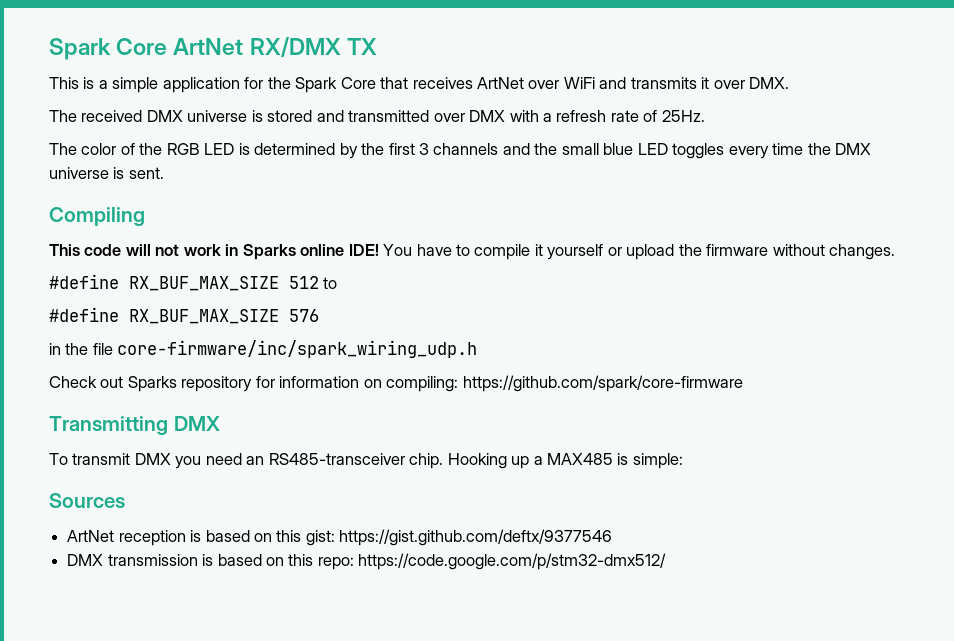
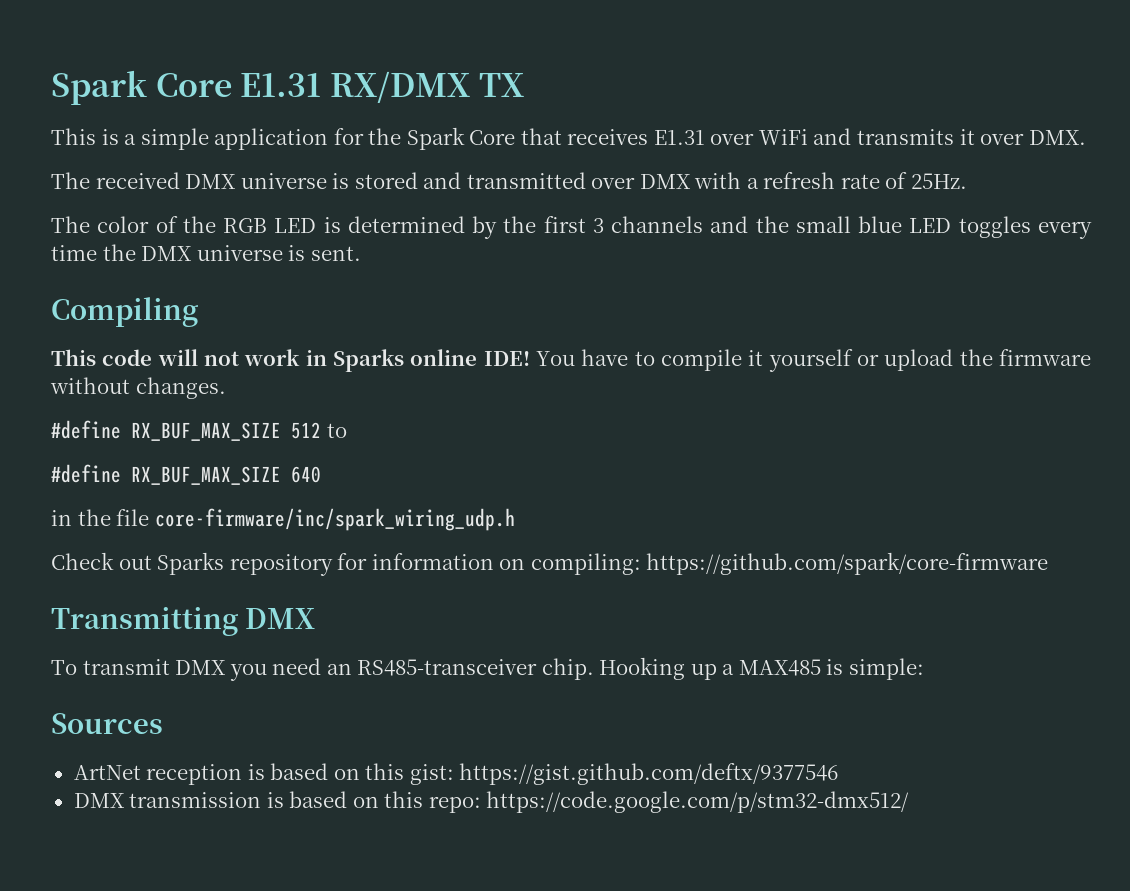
[49,38,244,60] Spark Core ArtNet -> [51,70,322,105] Spark Core E1.31
[477,77,525,89] ArtNet -> [653,130,705,145] E1.31
[289,309,319,322] 576 -> [291,466,321,483] 640

